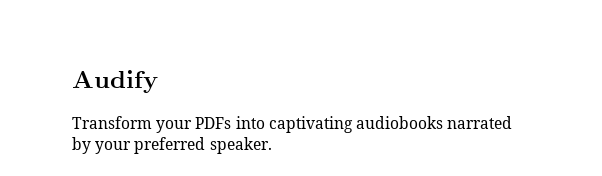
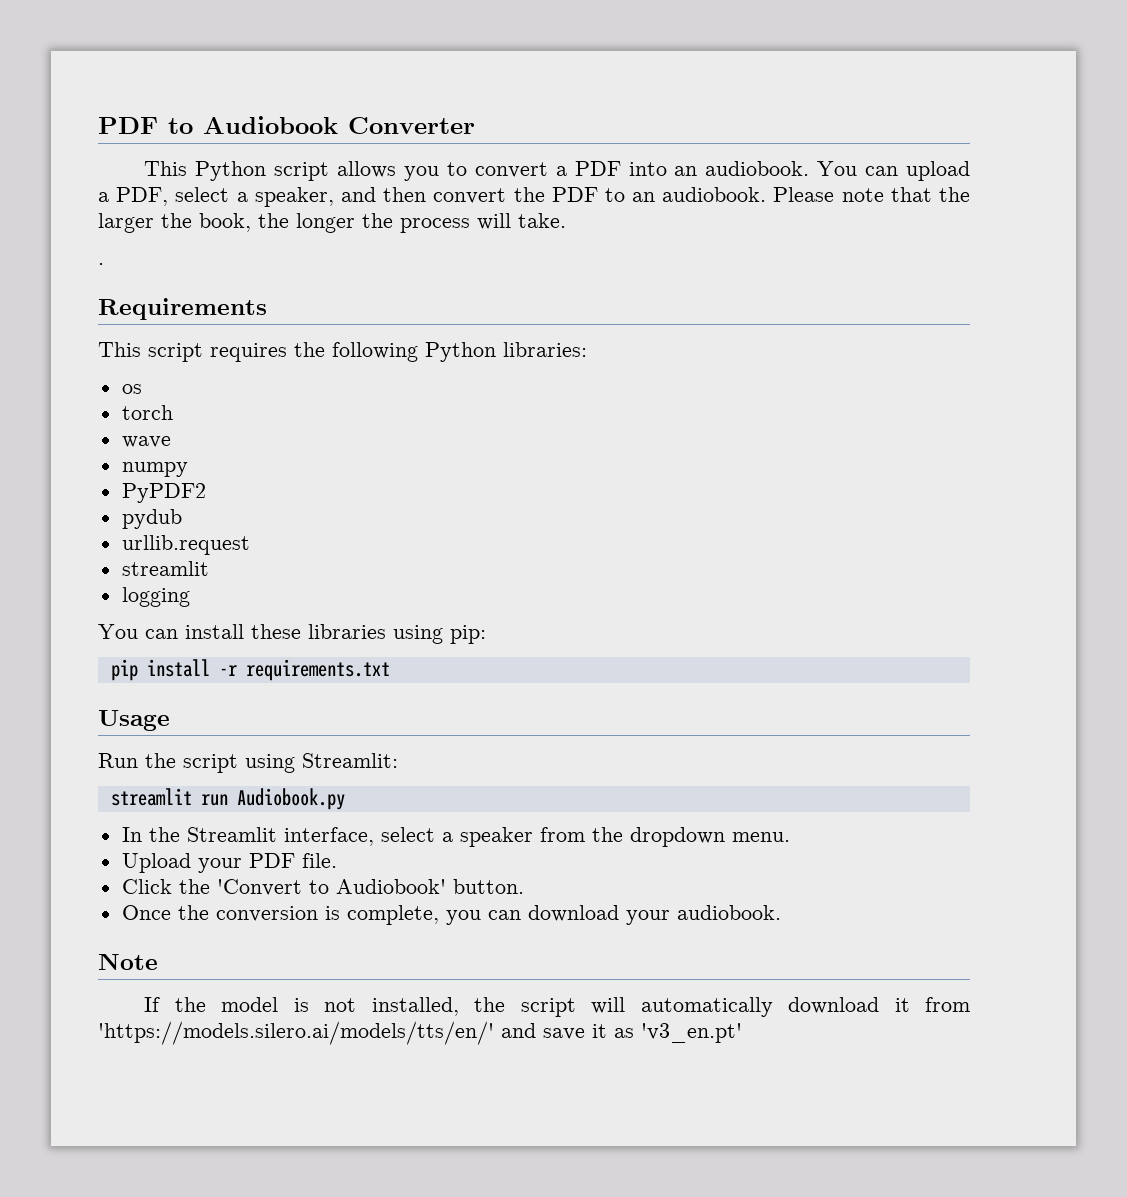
[72,70,158,93] [72,116,513,133] [72,137,272,154] Audify // Transform your PDFs into captivating audiobooks narrated by your preferred speaker. -> [98,116,475,134] [144,161,970,181] [98,187,970,207] [98,213,566,233] [98,263,104,265] [98,298,267,320] [98,342,587,362] [121,384,142,394] [121,405,173,420] [121,436,171,448] [121,462,188,477] [121,483,206,503] [121,509,182,529] [121,535,250,555] [121,561,209,576] [121,587,190,607] [98,624,486,644] [110,659,390,681] [98,710,170,731] [98,753,398,773] [110,788,345,810] [121,827,790,847] [121,853,337,873] [121,879,524,896] [121,905,781,925] [98,953,158,970] [144,997,970,1017] [98,1021,742,1045] PDF to Audiobook Converter // This Python script allows you to convert a PDF into an audiobook. You can upload a PDF, select a speaker, and then convert the PDF to an audiobook. Please note that the larger the book, the longer the process will take. // . // Requirements // This script requires the following Python libraries: // os // torch // wave // numpy // PyPDF2 // pydub // urllib.request // streamlit // logging // You can install these libraries using pip: // pip install -r requirements.txt // Usage // Run the script using Streamlit: // streamlit run Audiobook.py // In the Streamlit interface, select a speaker from the dropdown menu. // Upload your PDF file. // Click the 'Convert to Audiobook' button. // Once the conversion is complete, you can download your audiobook. // Note // If the model is not installed, the script will automatically download it from 'https://models.silero.ai/models/tts/en/' and save it as 'v3_en.pt'

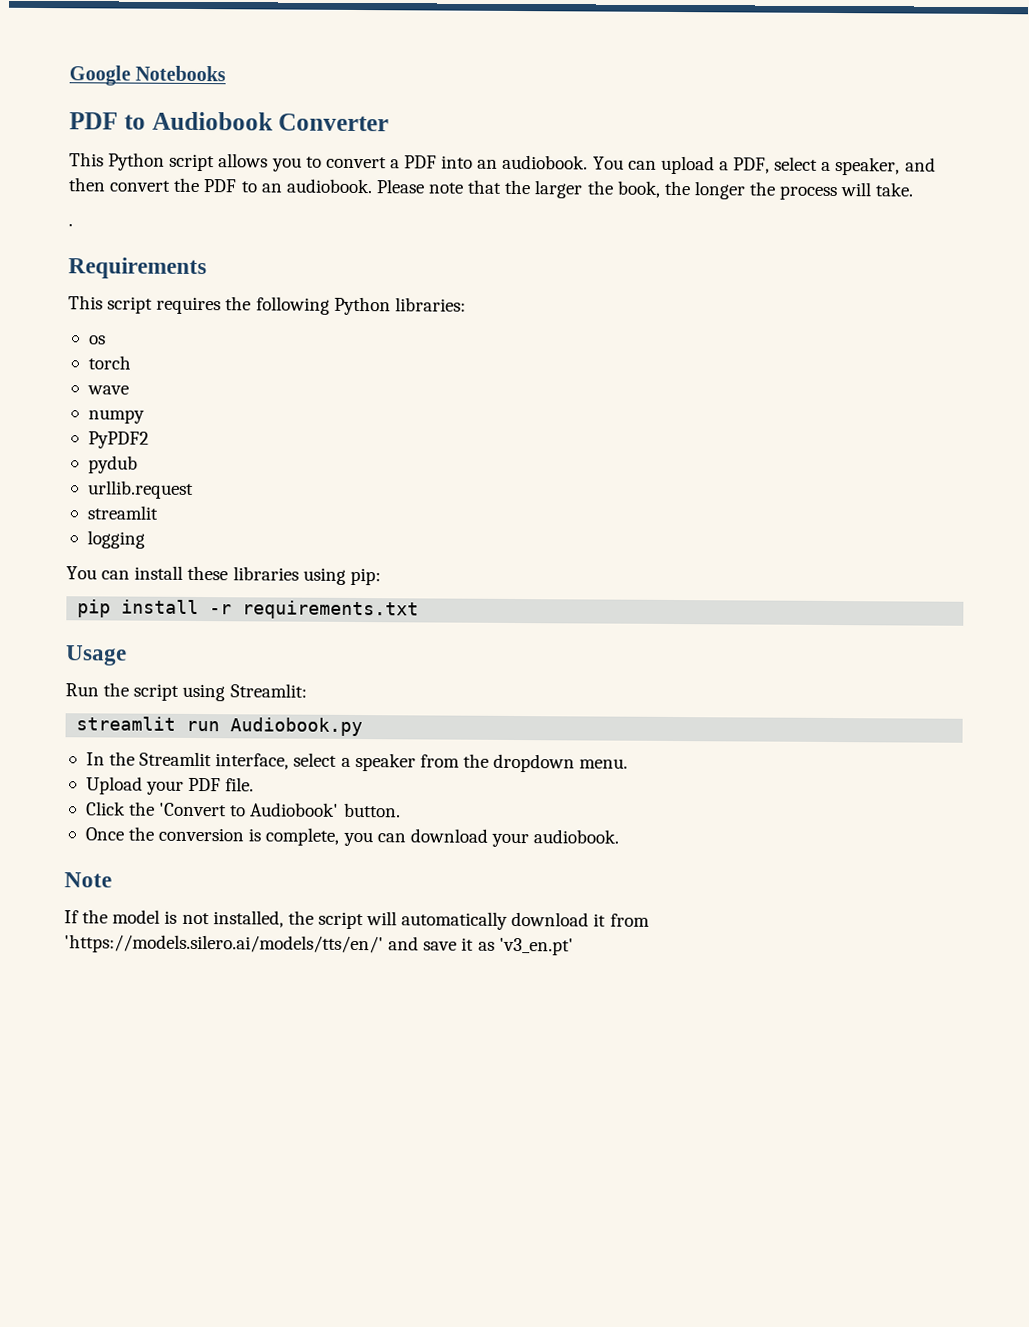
(98, 125) none -> [69,65,227,86] Google Notebooks //

